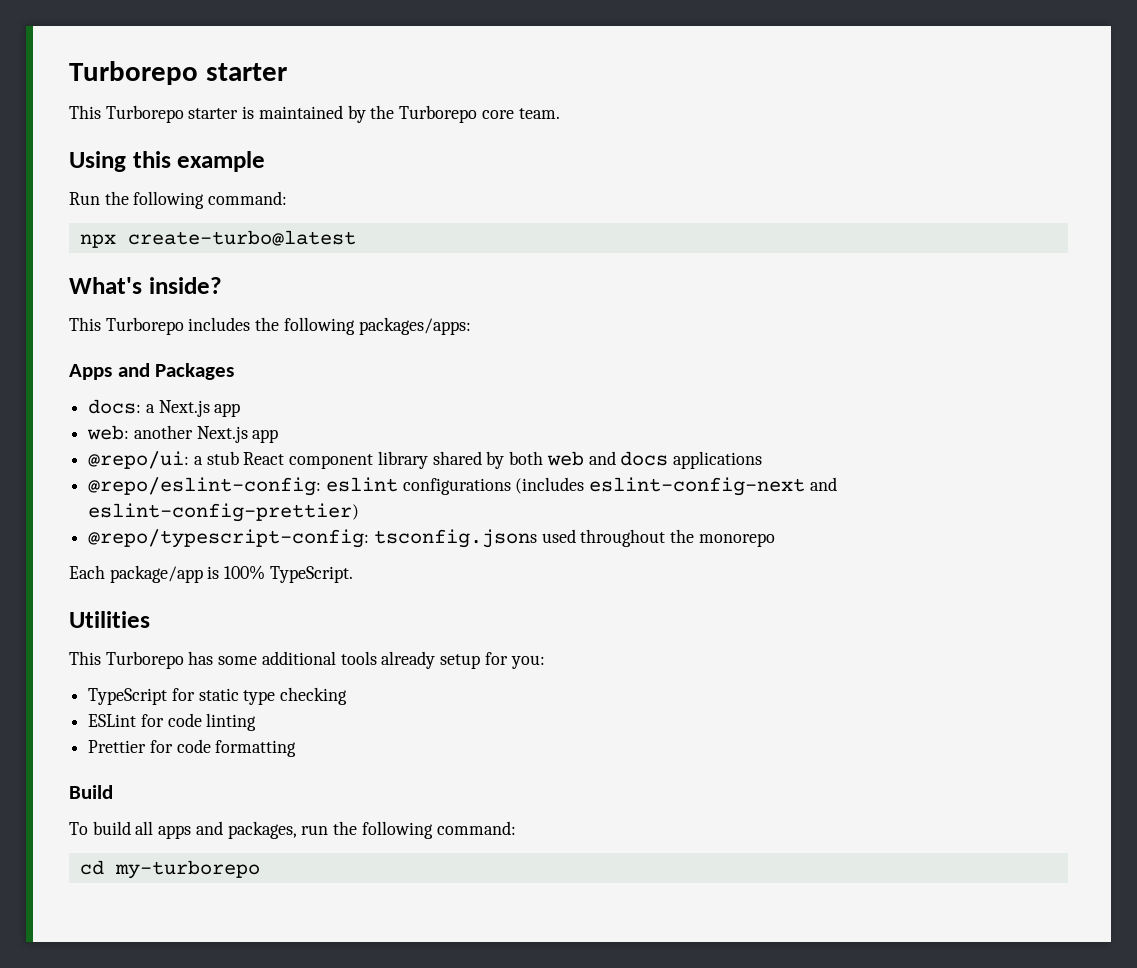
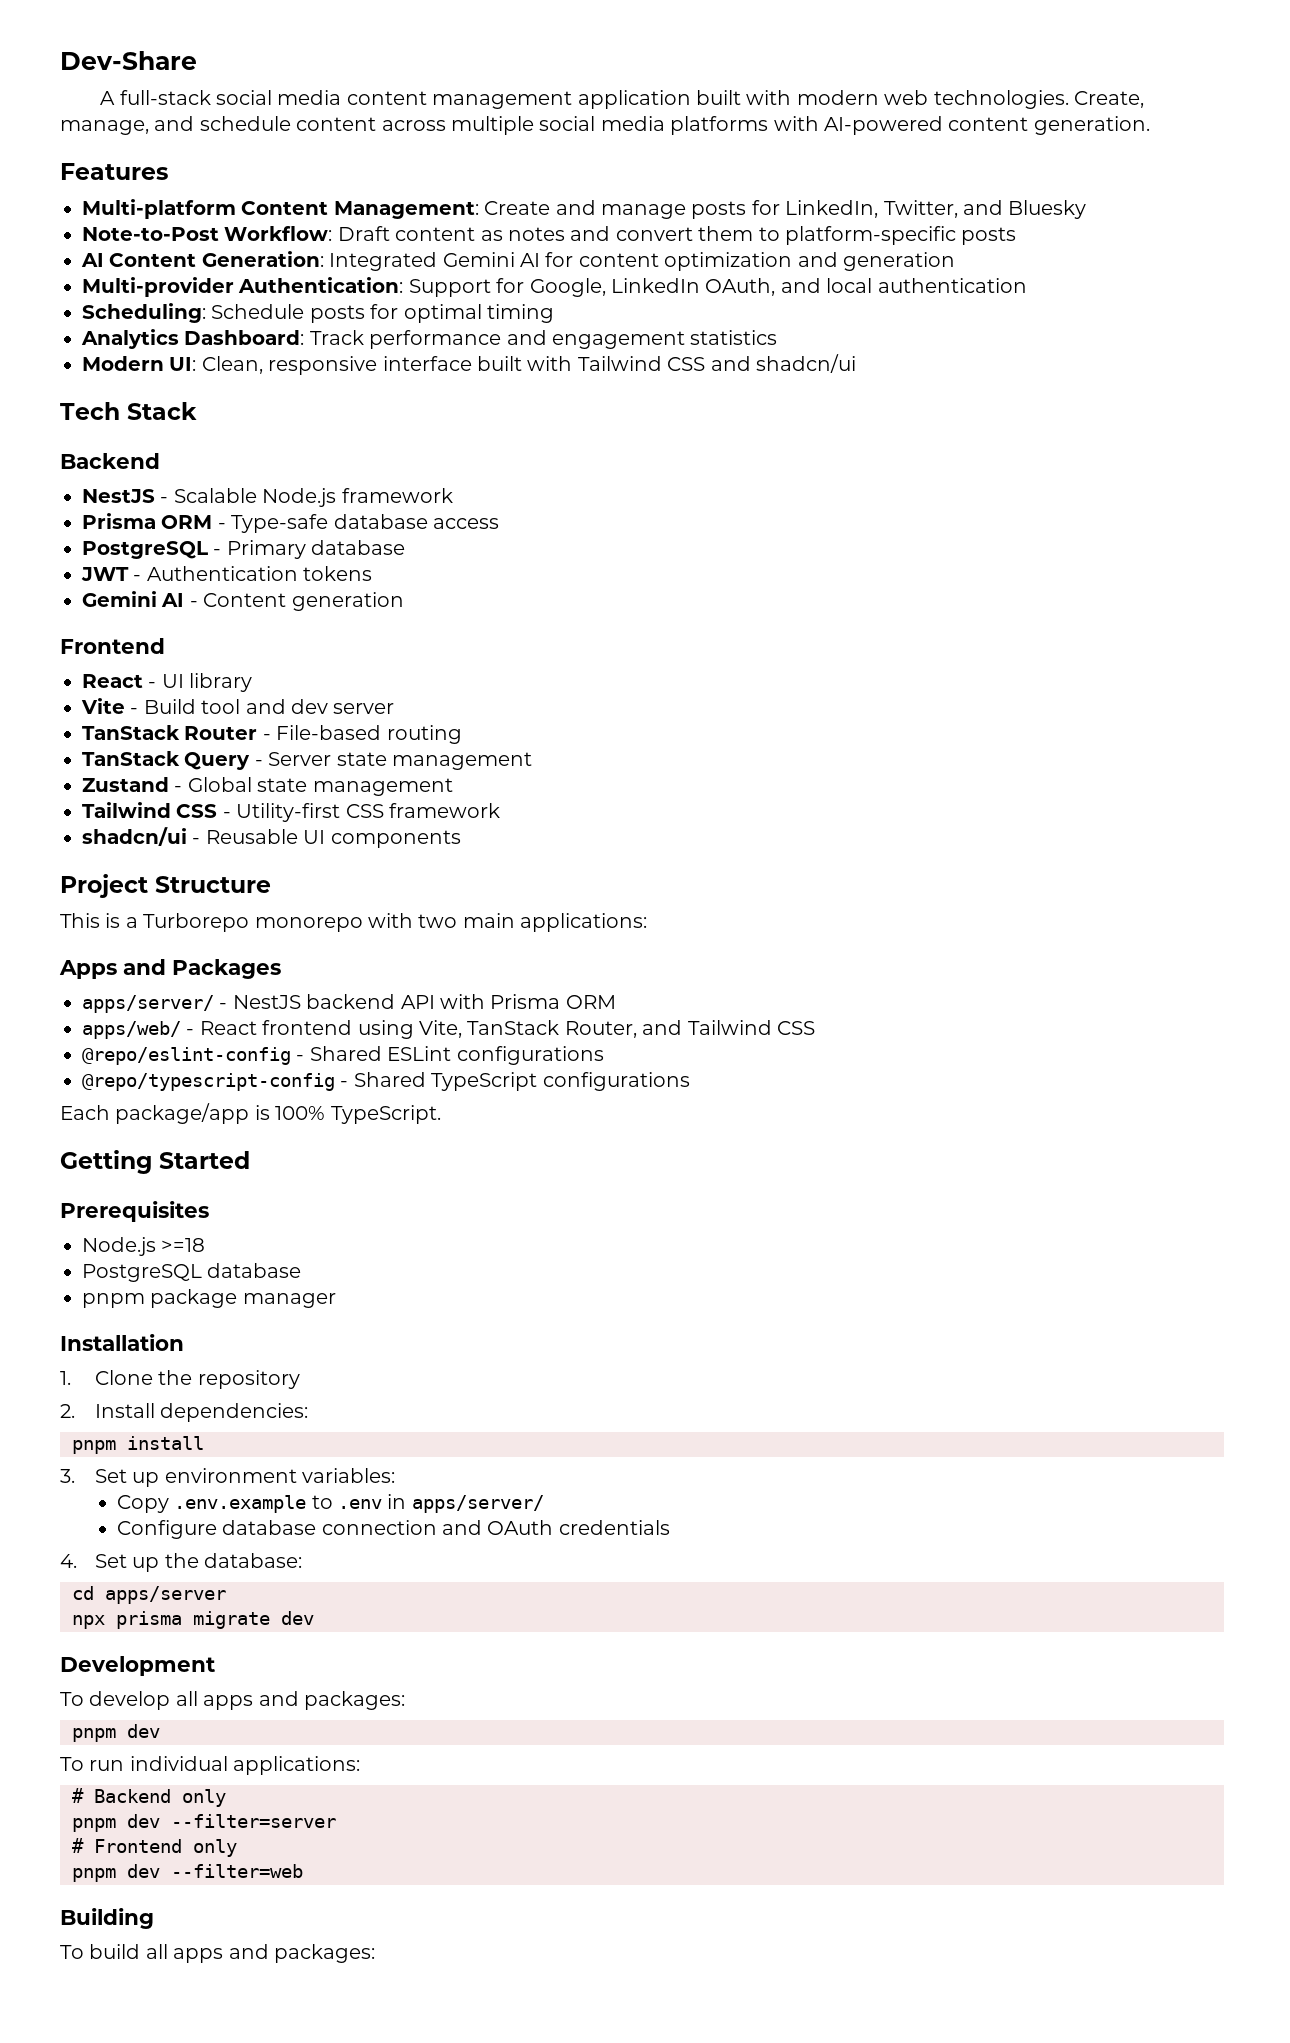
[69,61,287,85] [69,105,560,123] [69,151,266,172] [69,191,288,209] [79,230,356,248] [69,277,222,294] [69,317,471,335] [69,363,235,380] [88,399,241,417] [87,425,279,443] [88,451,762,469] [88,477,837,496] [88,503,360,522] [88,529,775,548] Turborepo starter // This Turborepo starter is maintained by the Turborepo core team. // Using this example // Run the following command: // npx create-turbo@latest // What's inside? // This Turborepo includes the following packages/apps: // Apps and Packages // docs: a Next.js app // web: another Next.js app // @repo/ui: a stub React component library shared by both web and docs applications // @repo/eslint-config: eslint configurations (includes eslint-config-next and eslint-config-prettier) // @repo/typescript-config: tsconfig.jsons used throughout the monorepo -> [60,51,197,70] [100,90,1144,109] [60,116,1150,135] [60,163,168,180] [82,199,1087,219] [82,226,1017,245] [81,251,955,271] [82,277,1027,297] [82,303,554,323] [81,329,778,349] [82,354,856,375] [60,402,197,420] [60,453,160,469] [82,488,453,507] [82,513,499,533] [82,540,406,559] [81,566,373,581] [82,591,404,611] [60,638,165,654] [82,673,253,692] [81,698,395,714] [82,725,462,744] [82,751,532,770] [82,777,453,796] [82,802,500,822] [82,827,461,848] [60,874,271,898] [60,913,648,932] [59,959,281,979] [82,994,616,1013] [82,1020,815,1039] [82,1046,604,1065] [82,1072,690,1091] Dev-Share // A full-stack social media content management application built with modern web technologies. Create, manage, and schedule content across multiple social media platforms with AI-powered content generation. // Features // Multi-platform Content Management: Create and manage posts for LinkedIn, Twitter, and Bluesky // Note-to-Post Workflow: Draft content as notes and convert them to platform-specific posts // AI Content Generation: Integrated Gemini AI for content optimization and generation // Multi-provider Authentication: Support for Google, LinkedIn OAuth, and local authentication // Scheduling: Schedule posts for optimal timing // Analytics Dashboard: Track performance and engagement statistics // Modern UI: Clean, responsive interface built with Tailwind CSS and shadcn/ui // Tech Stack // Backend // NestJS - Scalable Node.js framework // Prisma ORM - Type-safe database access // PostgreSQL - Primary database // JWT - Authentication tokens // Gemini AI - Content generation // Frontend // React - UI library // Vite - Build tool and dev server // TanStack Router - File-based routing // TanStack Query - Server state management // Zustand - Global state management // Tailwind CSS - Utility-first CSS framework // shadcn/ui - Reusable UI components // Project Structure // This is a Turborepo monorepo with two main applications: // Apps and Packages // apps/server/ - NestJS backend API with Prisma ORM // apps/web/ - React frontend using Vite, TanStack Router, and Tailwind CSS // @repo/eslint-config - Shared ESLint configurations // @repo/typescript-config - Shared TypeScript configurations
[69,611,150,628] [69,651,545,669] [88,687,348,705] [88,713,257,731] [88,739,297,757] [69,785,113,799] Utilities // This Turborepo has some additional tools already setup for you: // TypeScript for static type checking // ESLint for code linting // Prettier for code formatting // Build -> [60,1150,250,1174] [60,1201,209,1222] [82,1237,206,1256] [82,1263,302,1282] [82,1289,336,1308] [60,1334,184,1351] [60,1370,300,1389] [60,1403,309,1422] [72,1436,204,1454] [60,1468,396,1487] [116,1494,544,1513] [116,1520,670,1539] [60,1553,303,1572] [72,1586,226,1604] [72,1611,314,1629] [60,1656,215,1676] [60,1691,405,1710] [72,1724,160,1742] [60,1756,361,1775] [72,1788,226,1807] [72,1814,336,1832] [72,1838,237,1857] [72,1864,303,1882] [60,1908,154,1929] Getting Started // Prerequisites // Node.js >=18 // PostgreSQL database // pnpm package manager // Installation // 1. Clone the repository // 2. Install dependencies: // pnpm install // 3. Set up environment variables: // Copy .env.example to .env in apps/server/ // Configure database connection and OAuth credentials // 4. Set up the database: // cd apps/server // npx prisma migrate dev // Development // To develop all apps and packages: // pnpm dev // To run individual applications: // # Backend only // pnpm dev --filter=server // # Frontend only // pnpm dev --filter=web // Building
[227,821,516,839] [79,860,260,879] packages, run the following command: // cd my-turborepo -> [274,1944,375,1963] packages:

